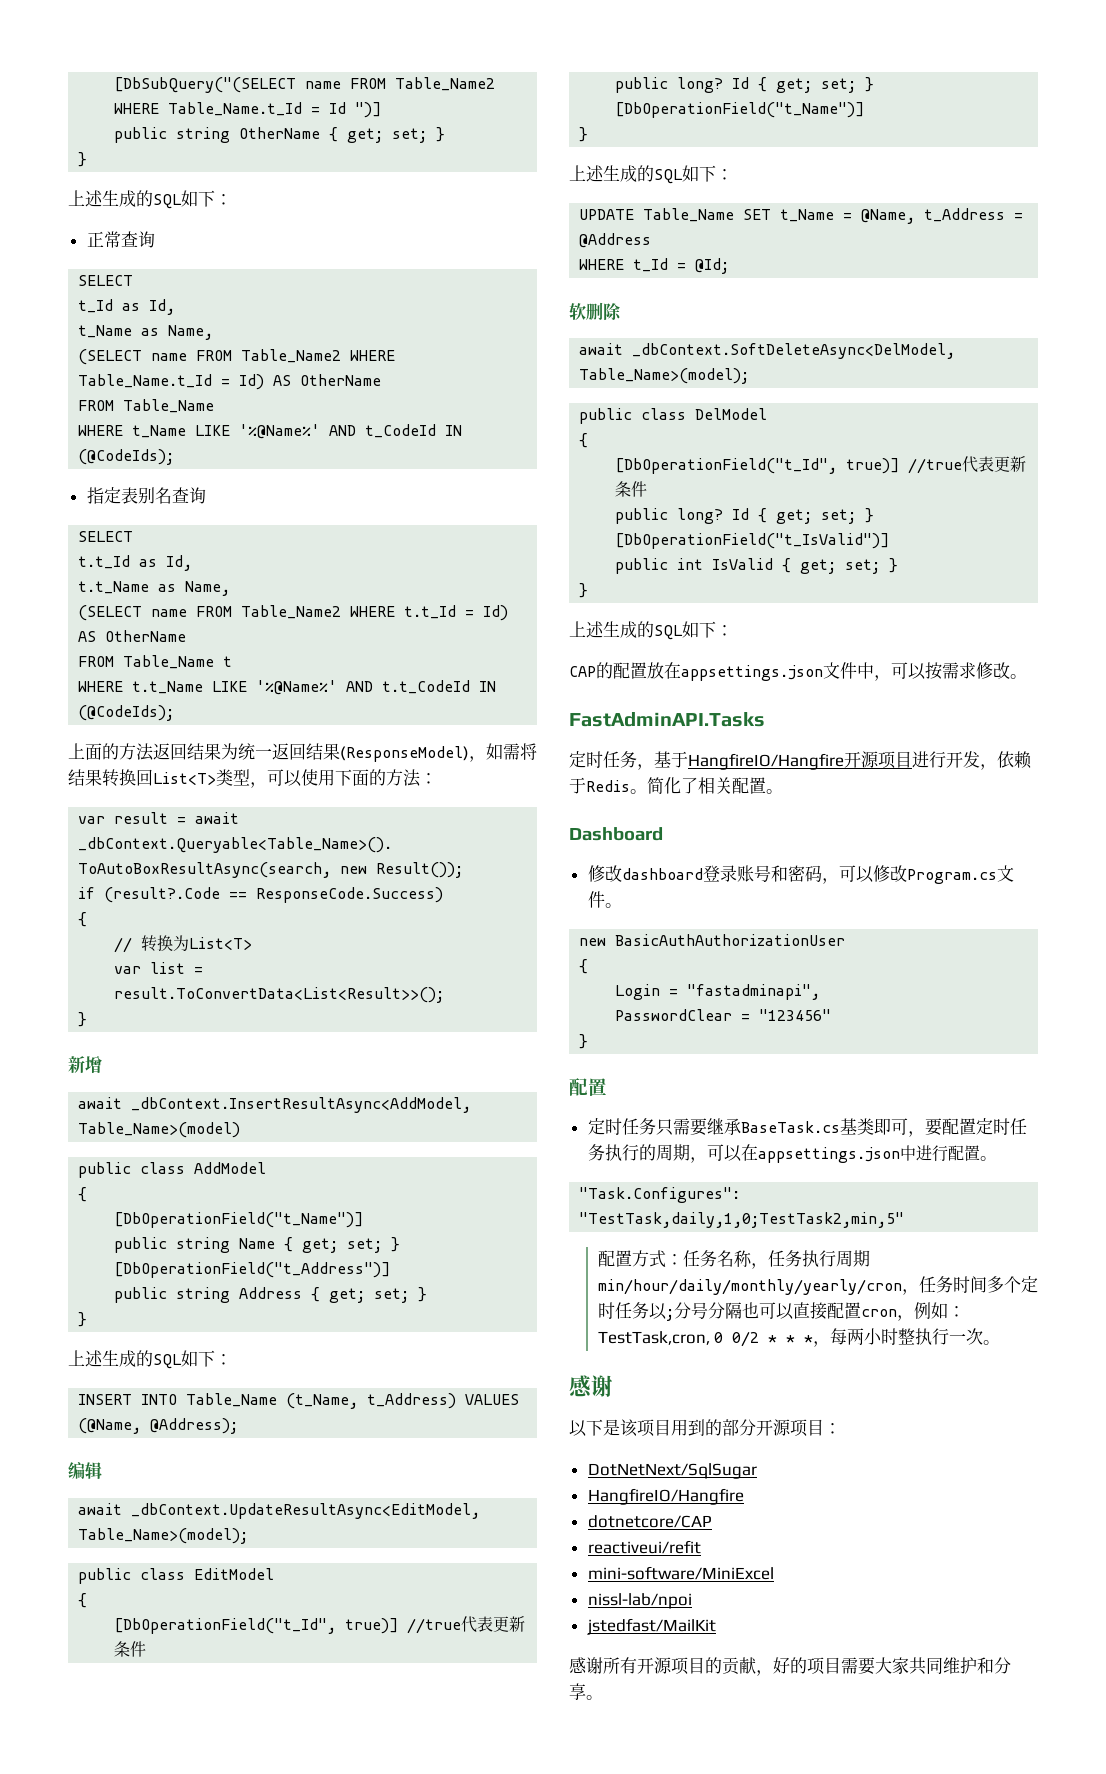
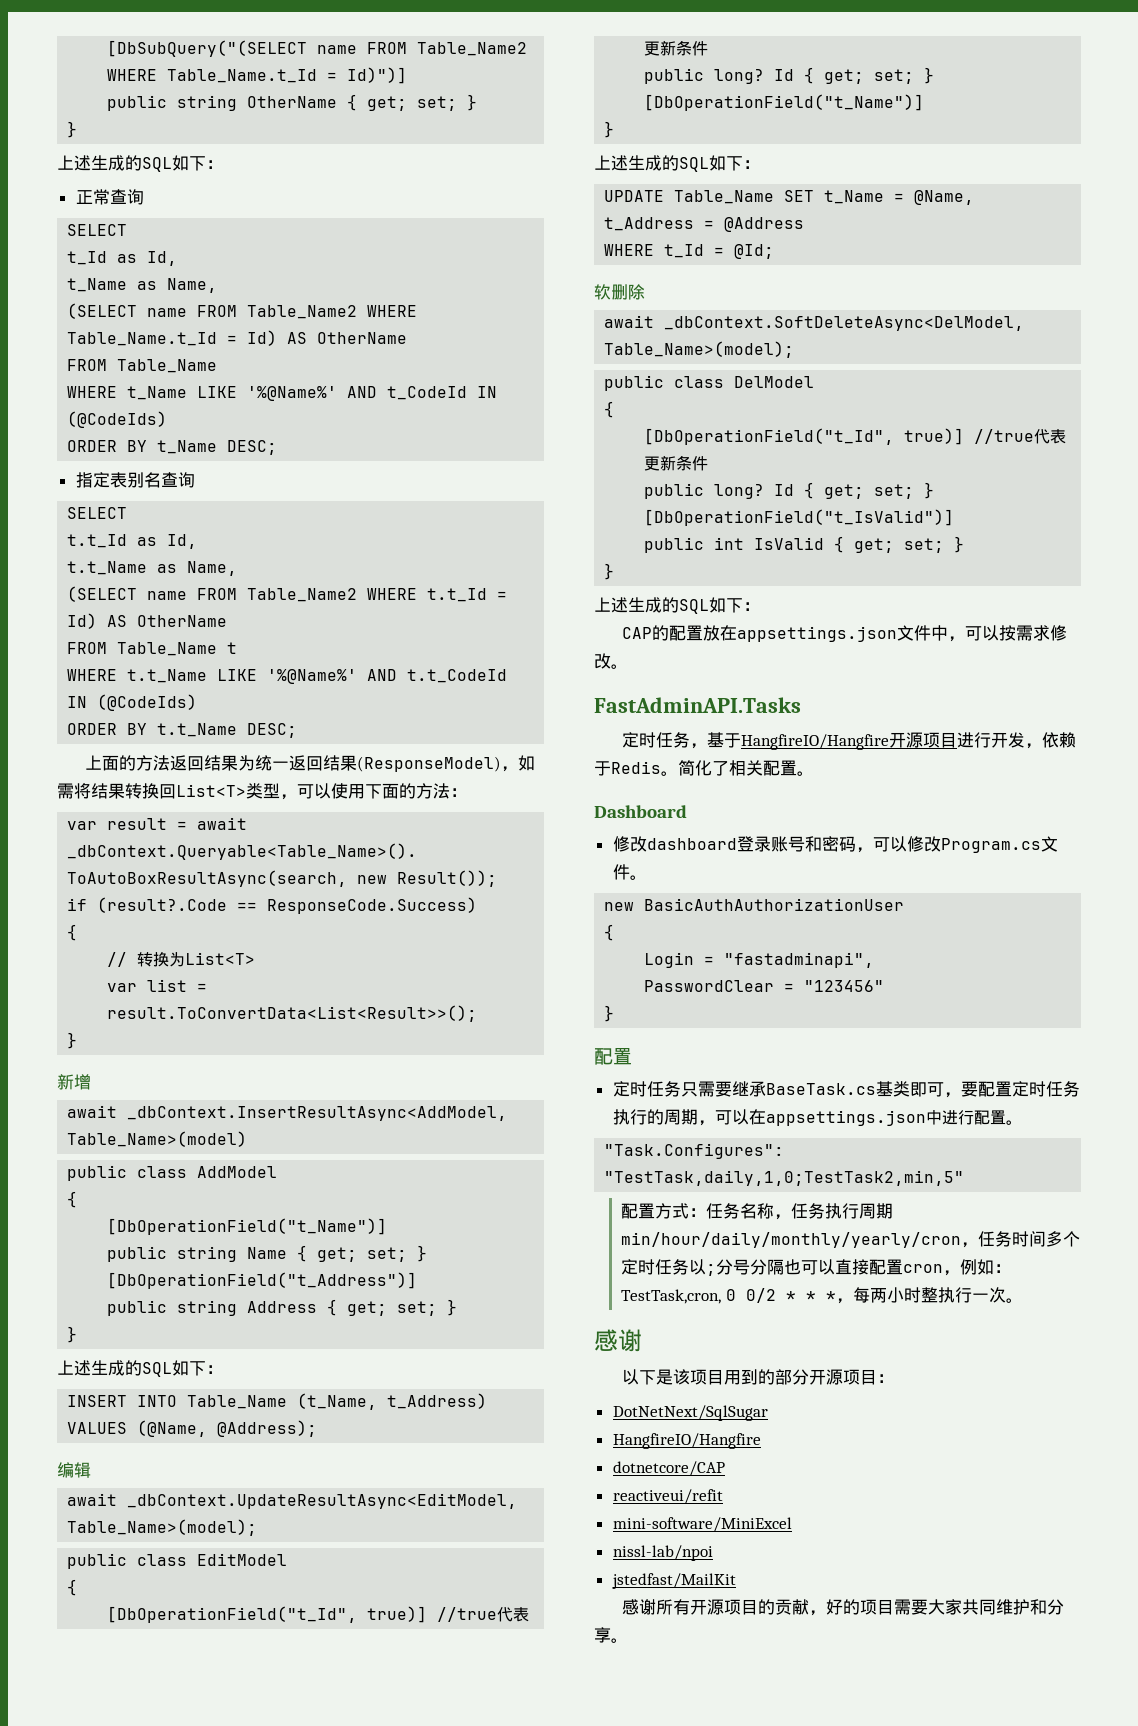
[329,102,382,118] Id ")] -> [347,67,408,84] Id)")]
[78,449,175,465] (@CodeIds); -> [67,411,168,428] [67,440,278,455] (@CodeIds) // ORDER BY t_Name DESC;
[78,705,175,721] (@CodeIds); -> [97,694,198,711] [67,723,298,738] (@CodeIds) // ORDER BY t.t_Name DESC;

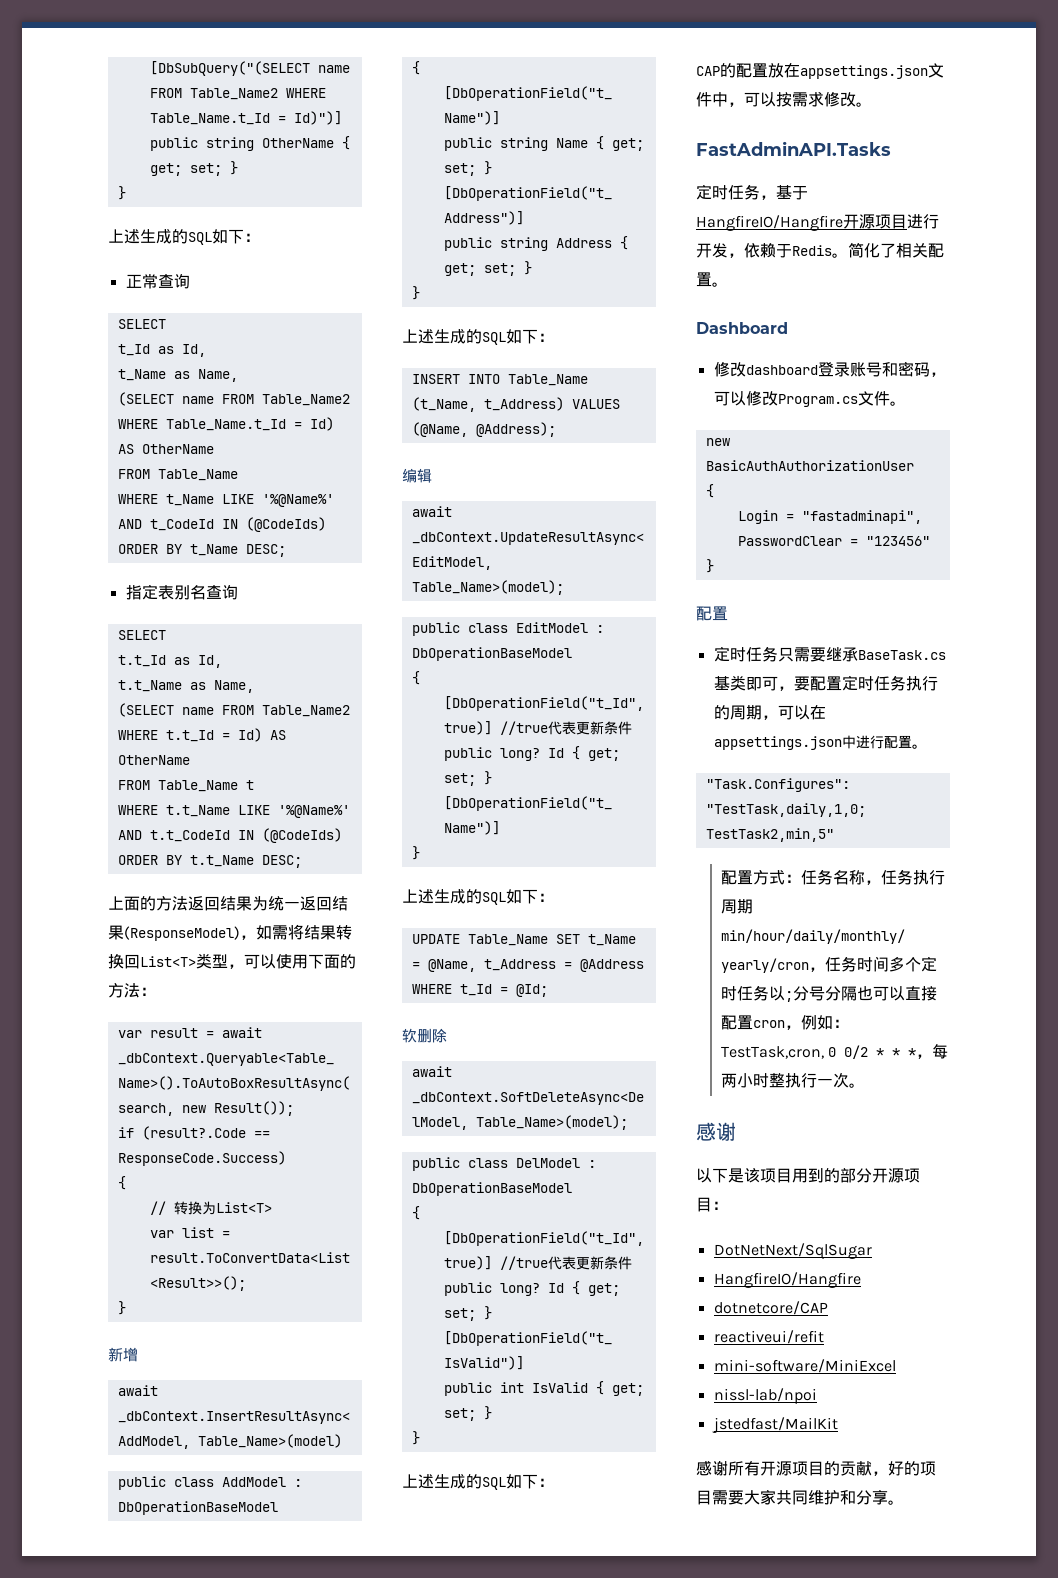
(278, 1172) none -> [293,1479,302,1487] [117,1501,278,1515] : DbOperationBaseModel
(288, 1559) none -> [595,625,604,633] [411,647,572,661] : DbOperationBaseModel
(815, 382) none -> [587,1160,596,1168] [411,1182,572,1196] : DbOperationBaseModel

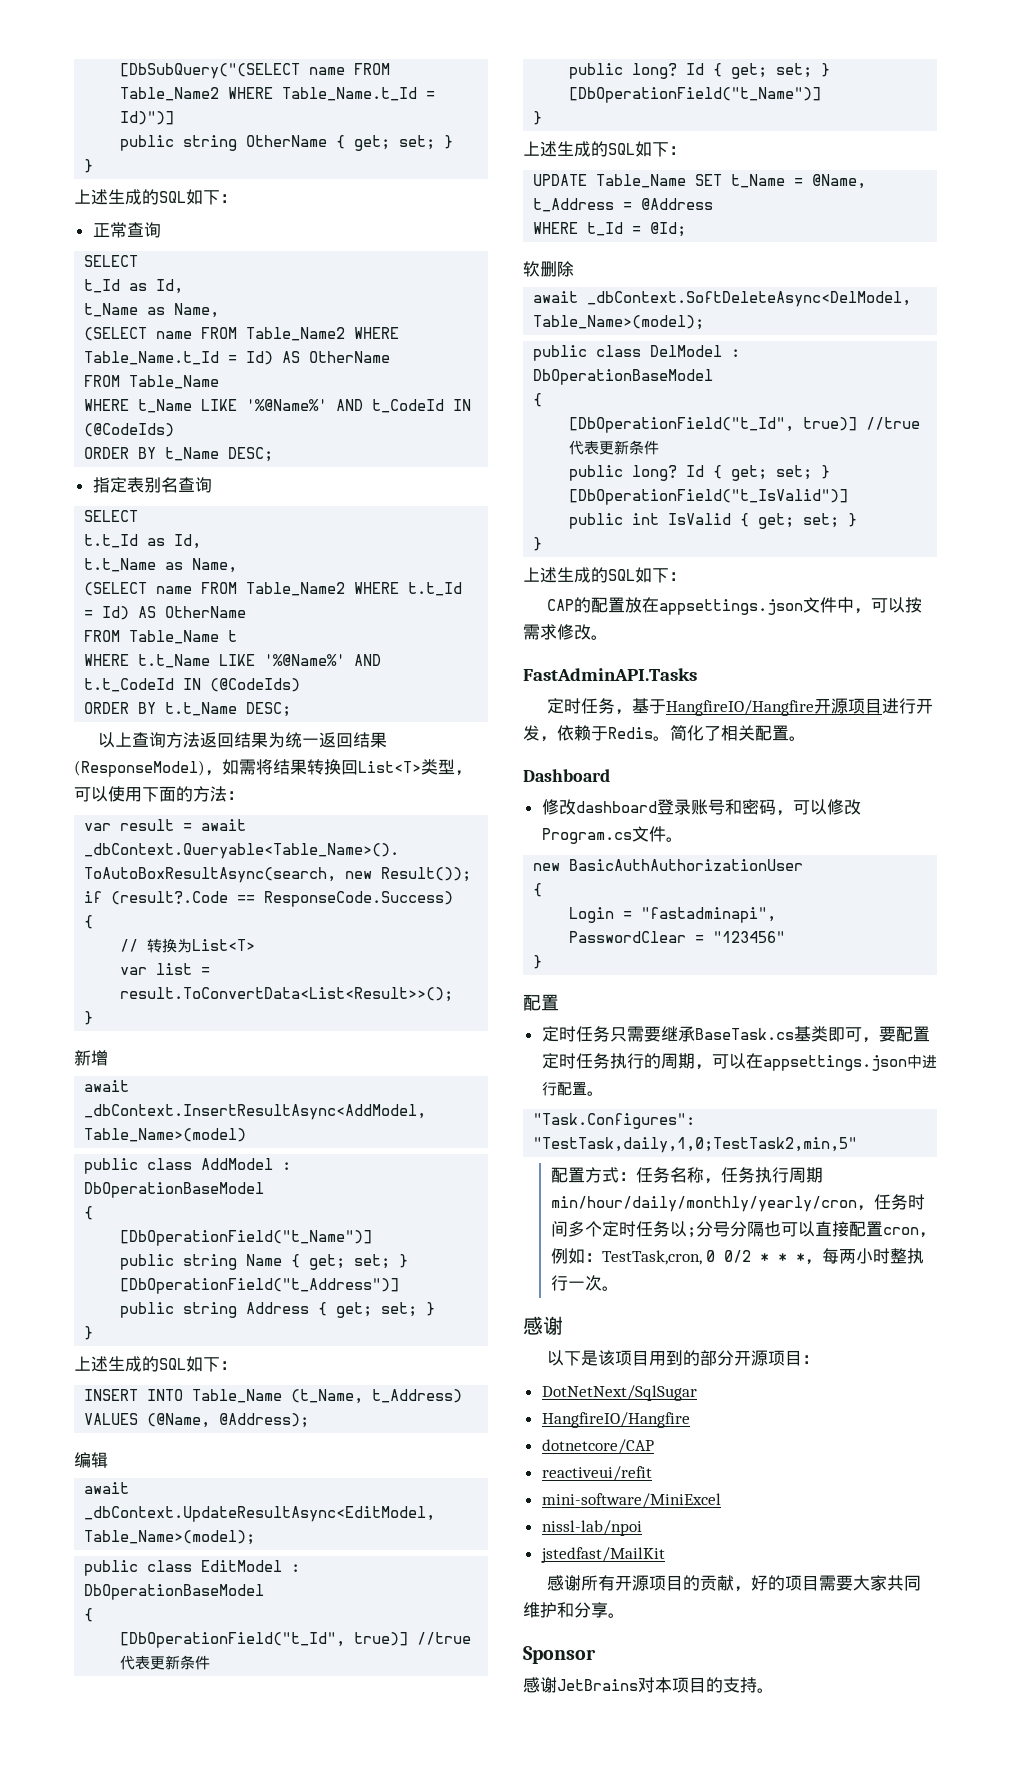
[108,896,156,911] 上面的 -> [98,732,167,748] 以上查询
(904, 1502) none -> [523,1646,596,1664] [523,1677,774,1693] // Sponsor // 感谢JetBrains对本项目的支持。

